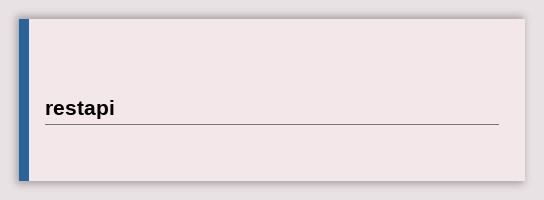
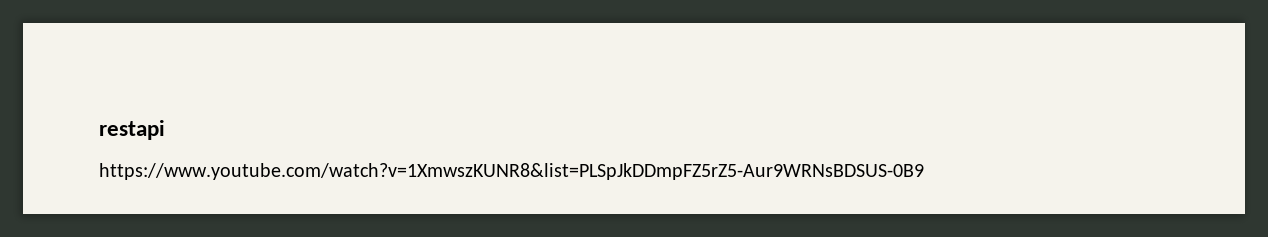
(115, 109) none -> [99,163,924,180] // https://www.youtube.com/watch?v=1XmwszKUNR8&list=PLSpJkDDmpFZ5rZ5-Aur9WRNsBDSUS-0B9

